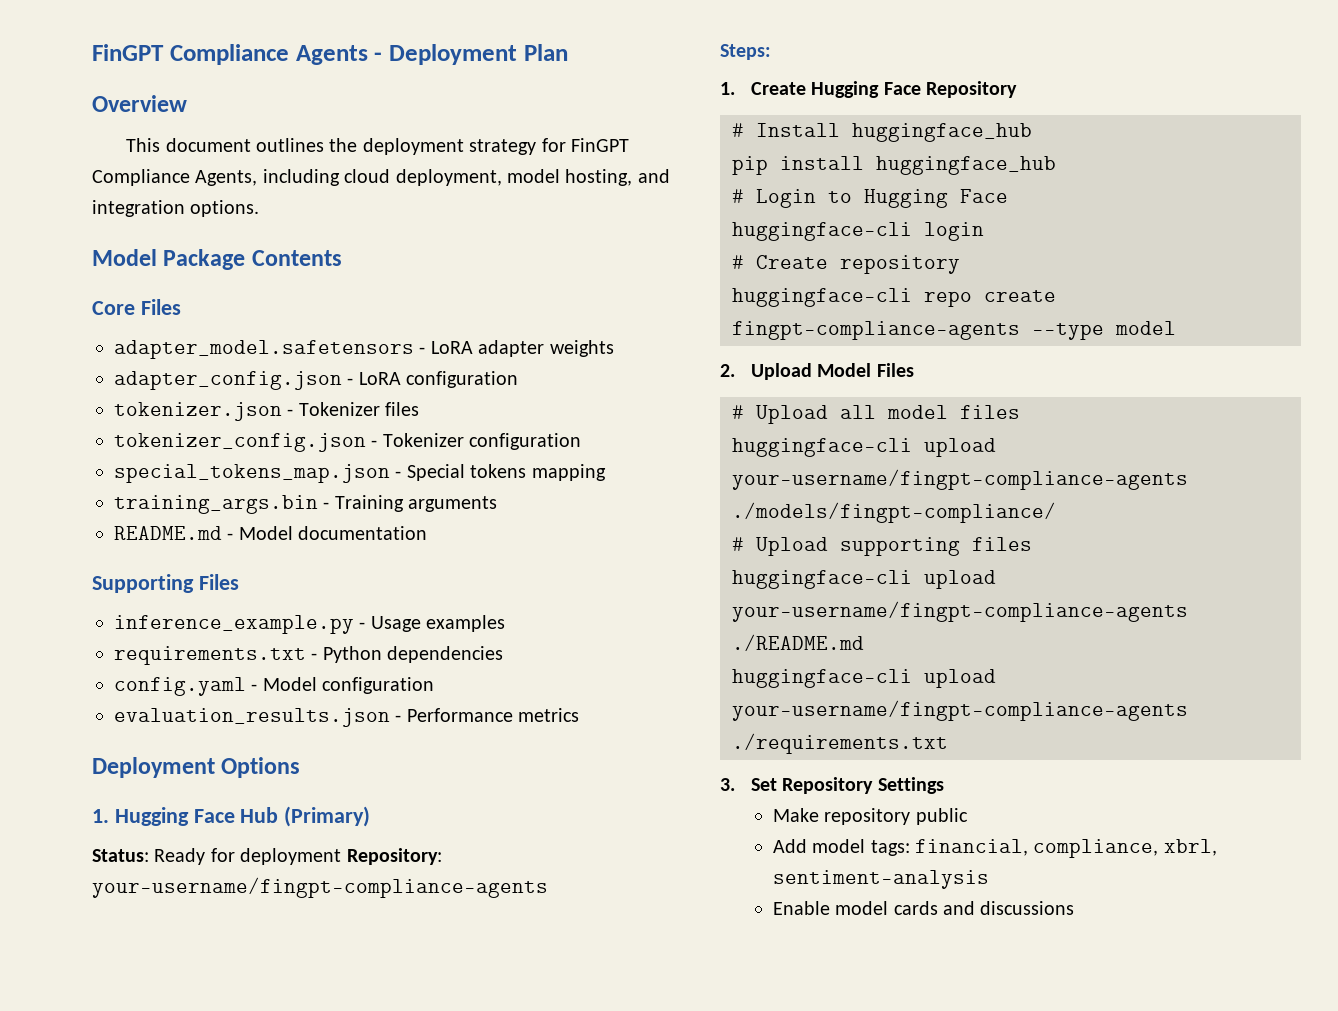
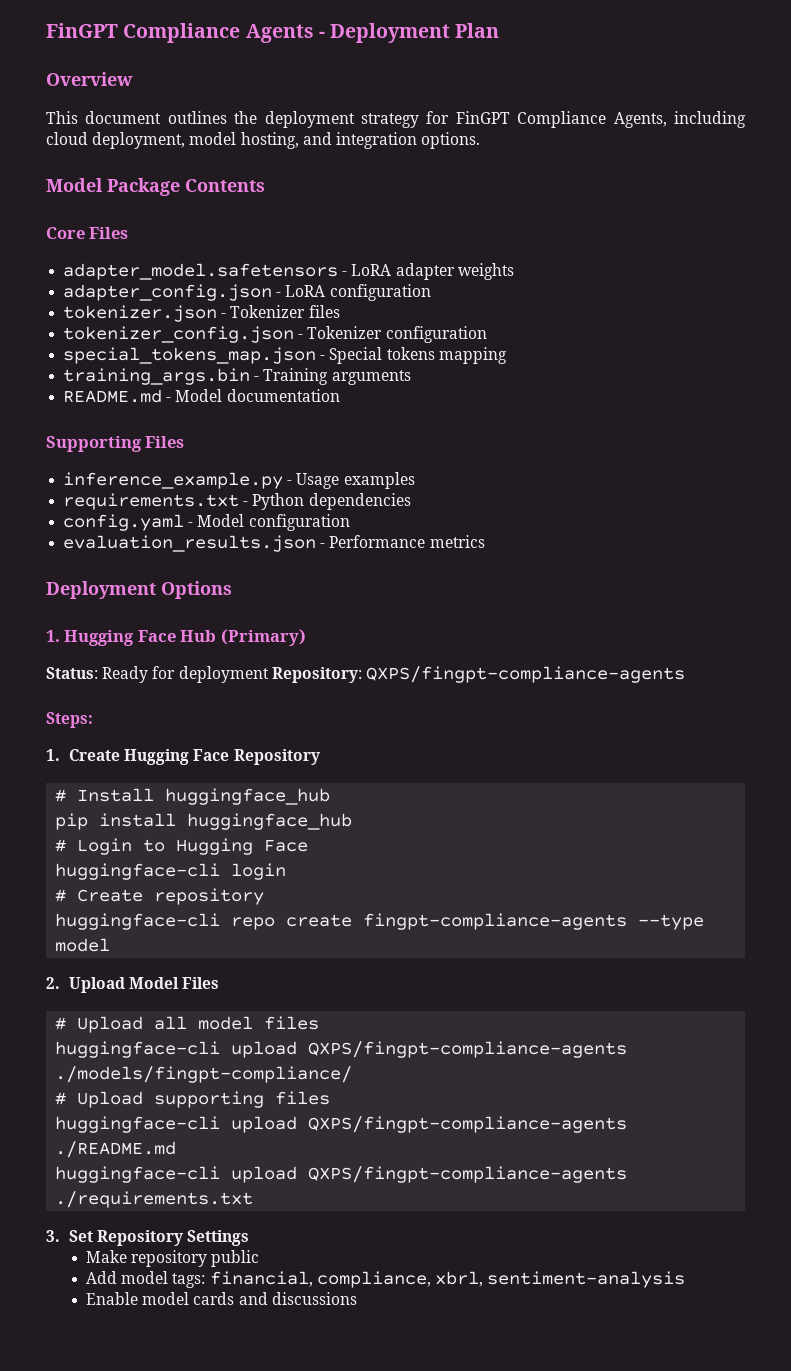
[92,877,548,898] your-username/fingpt-compliance-agents -> [365,666,685,683] QXPS/fingpt-compliance-agents
[732,469,1188,490] your-username/fingpt-compliance-agents -> [308,1041,628,1058] QXPS/fingpt-compliance-agents
[732,601,1188,622] your-username/fingpt-compliance-agents -> [308,1116,628,1133] QXPS/fingpt-compliance-agents
[732,700,1188,721] your-username/fingpt-compliance-agents -> [308,1166,628,1183] QXPS/fingpt-compliance-agents

